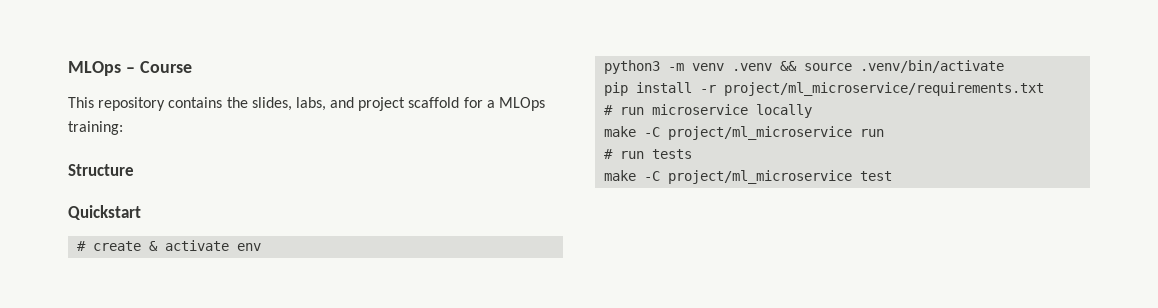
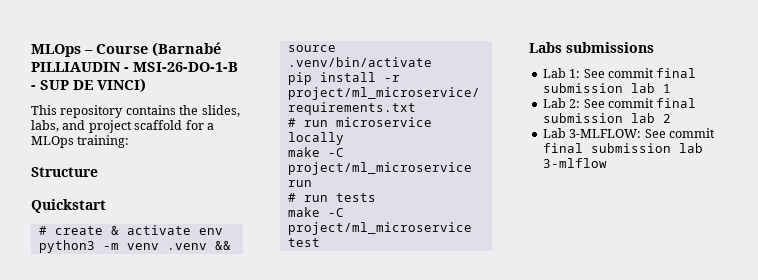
(192, 67) none -> [152,42,221,57] [31,62,238,72] [31,78,146,93] (Barnabé PILLIAUDIN - MSI-26-DO-1-B - SUP DE VINCI)
(893, 176) none -> [529,42,654,53] [542,68,697,78] [542,83,671,93] [542,98,697,108] [542,113,671,123] [542,128,715,138] [542,143,703,153] [542,158,607,168] // Labs submissions // Lab 1: See commit final submission lab 1 // Lab 2: See commit final submission lab 2 // Lab 3-MLFLOW: See commit final submission lab 3-mlflow

